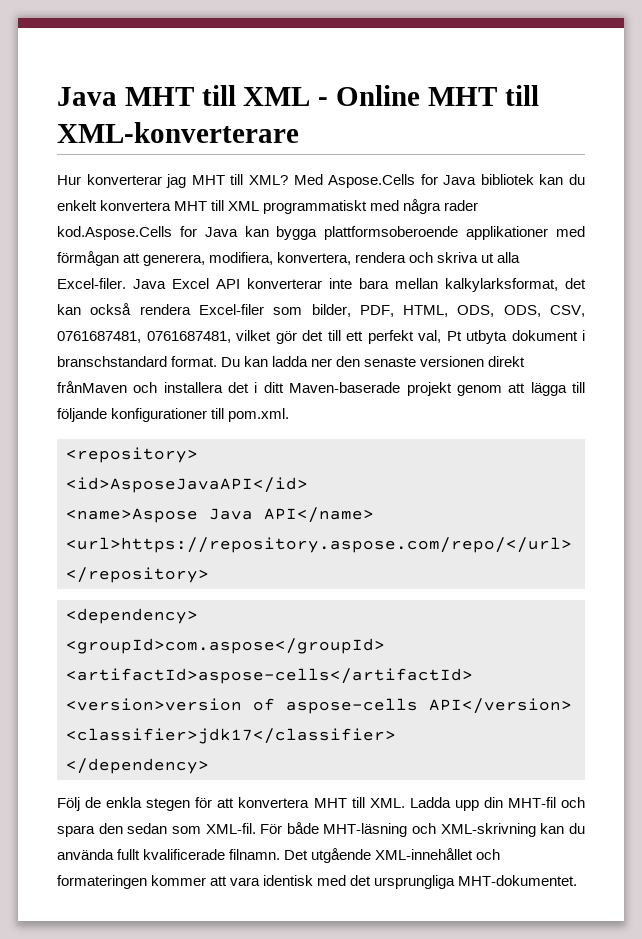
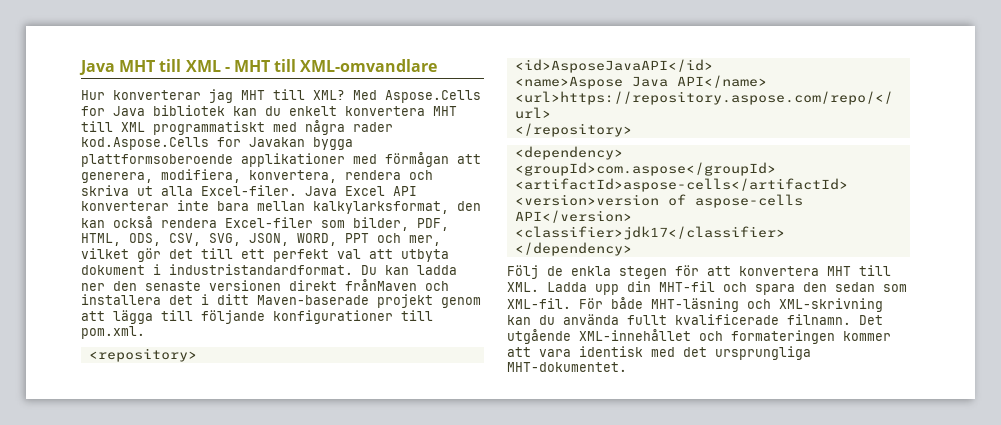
[336,85,539,106] [57,122,299,143] Online MHT till XML-konverterare -> [233,59,438,72] MHT till XML-omvandlare
[204,226,269,237] Java kan -> [249,137,305,147] Javakan
[565,278,586,289] det -> [457,201,481,211] den
[503,305,585,317] [57,331,231,343] ODS, CSV, 0761687481, 0761687481, -> [169,233,441,246] CSV, SVG, JSON, WORD, PPT och mer,
[418,330,462,343] val, Pt -> [337,249,393,259] val att
[57,356,218,367] branschstandard format. -> [169,264,353,275] industristandardformat.

